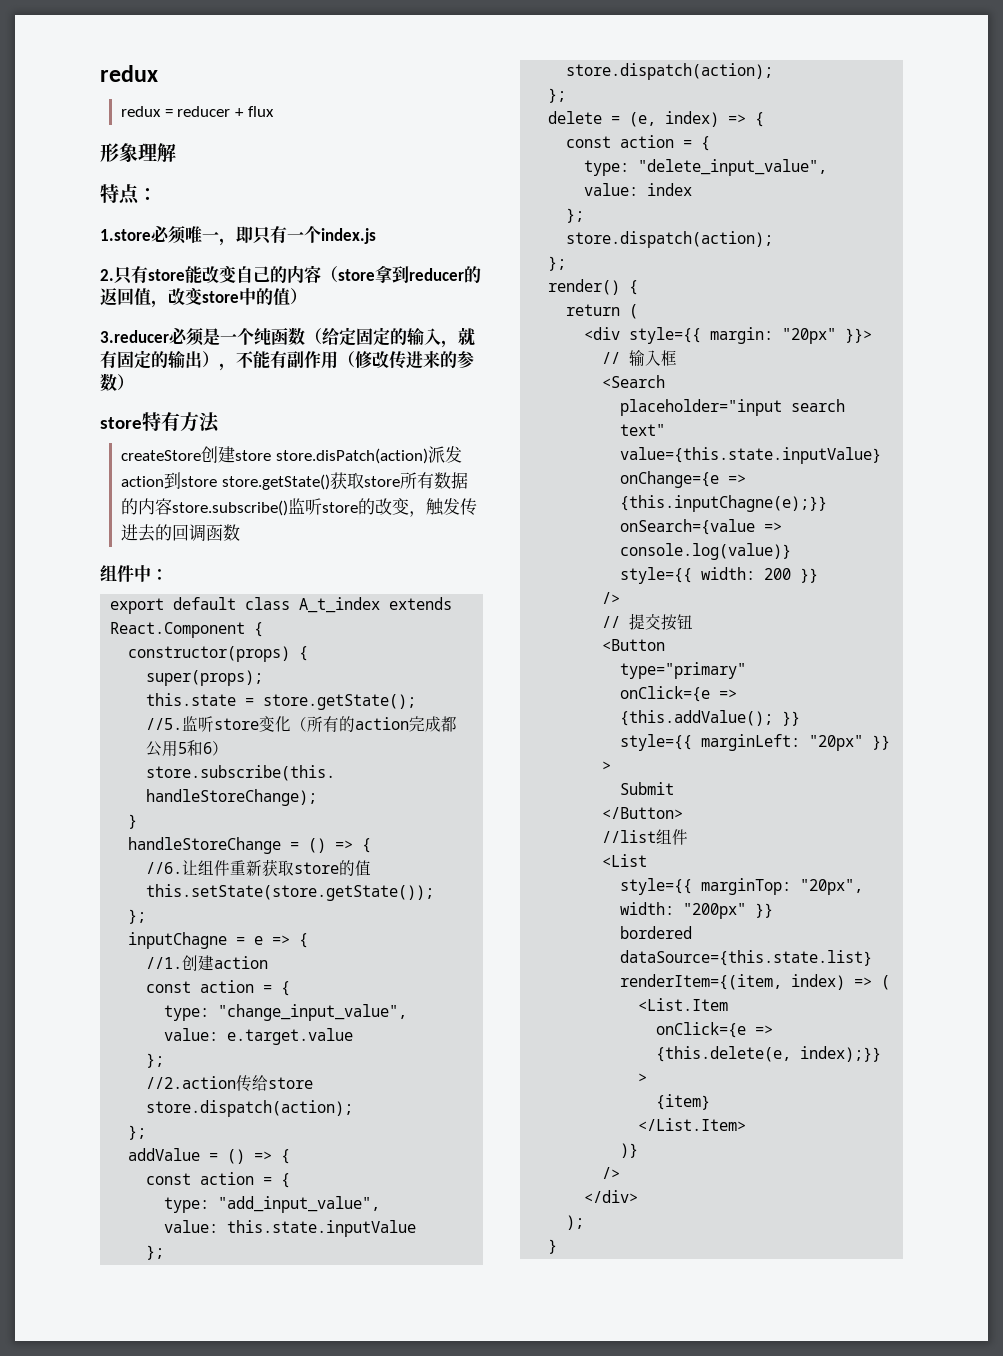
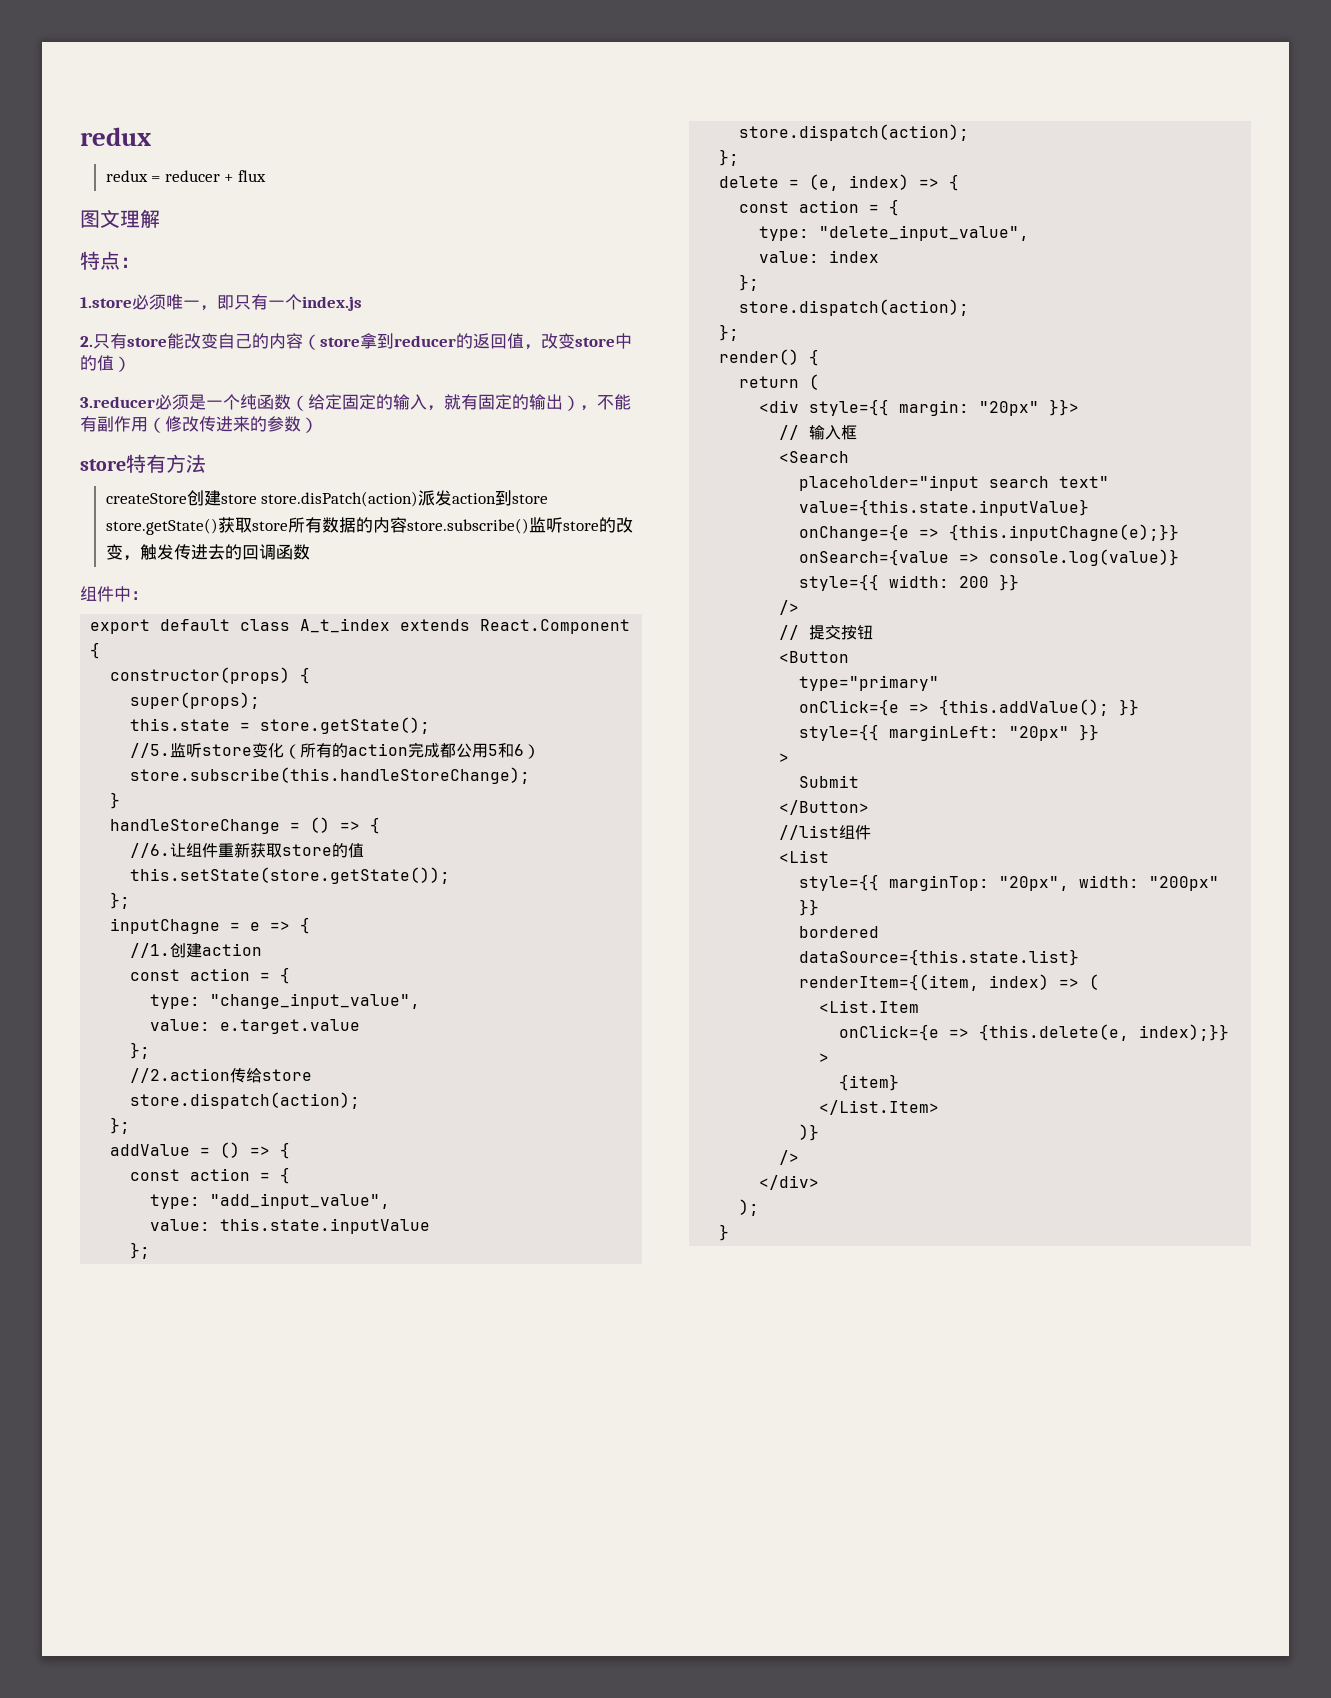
[100,143,138,162] 形象 -> [80,209,120,228] 图文

